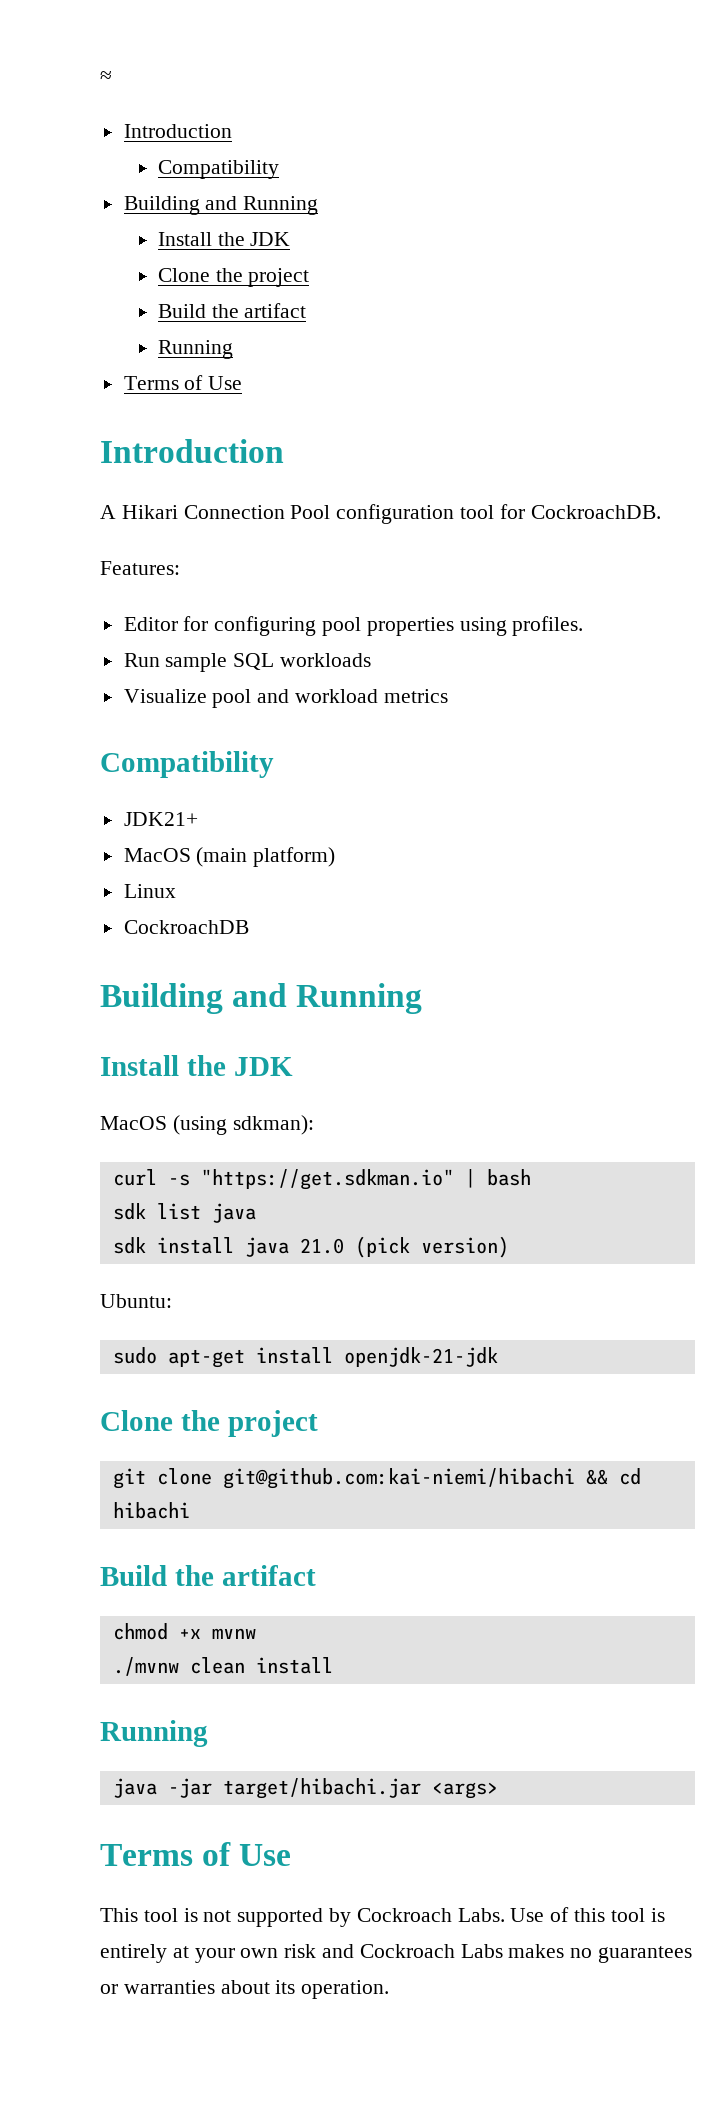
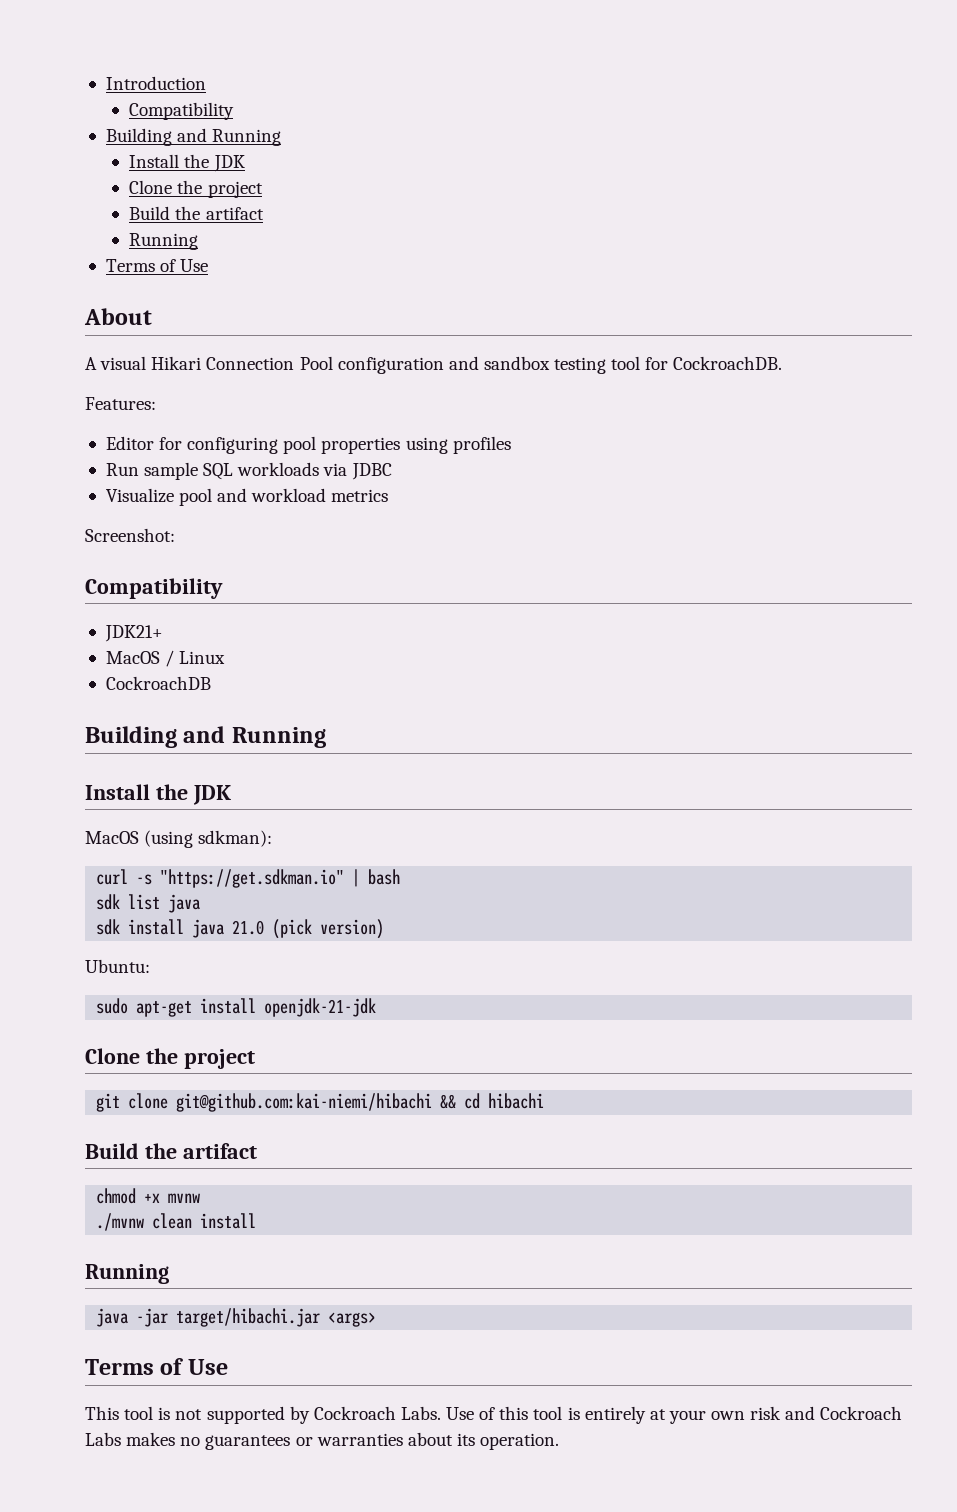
[100,71,112,82] ≈ // -> (105, 83) none
[100,439,284,463] Introduction -> [84,308,152,325] About
(116, 512) none -> [100,356,147,370] visual
(455, 514) none -> [448,356,607,374] and sandbox testing
[512,616,584,636] profiles. -> [452,436,511,454] profiles
(372, 660) none -> [323,463,392,480] via JDBC
(448, 696) none -> [85,528,175,542] // Screenshot:
[196,847,336,867] (main platform) // -> [165,650,175,667] /

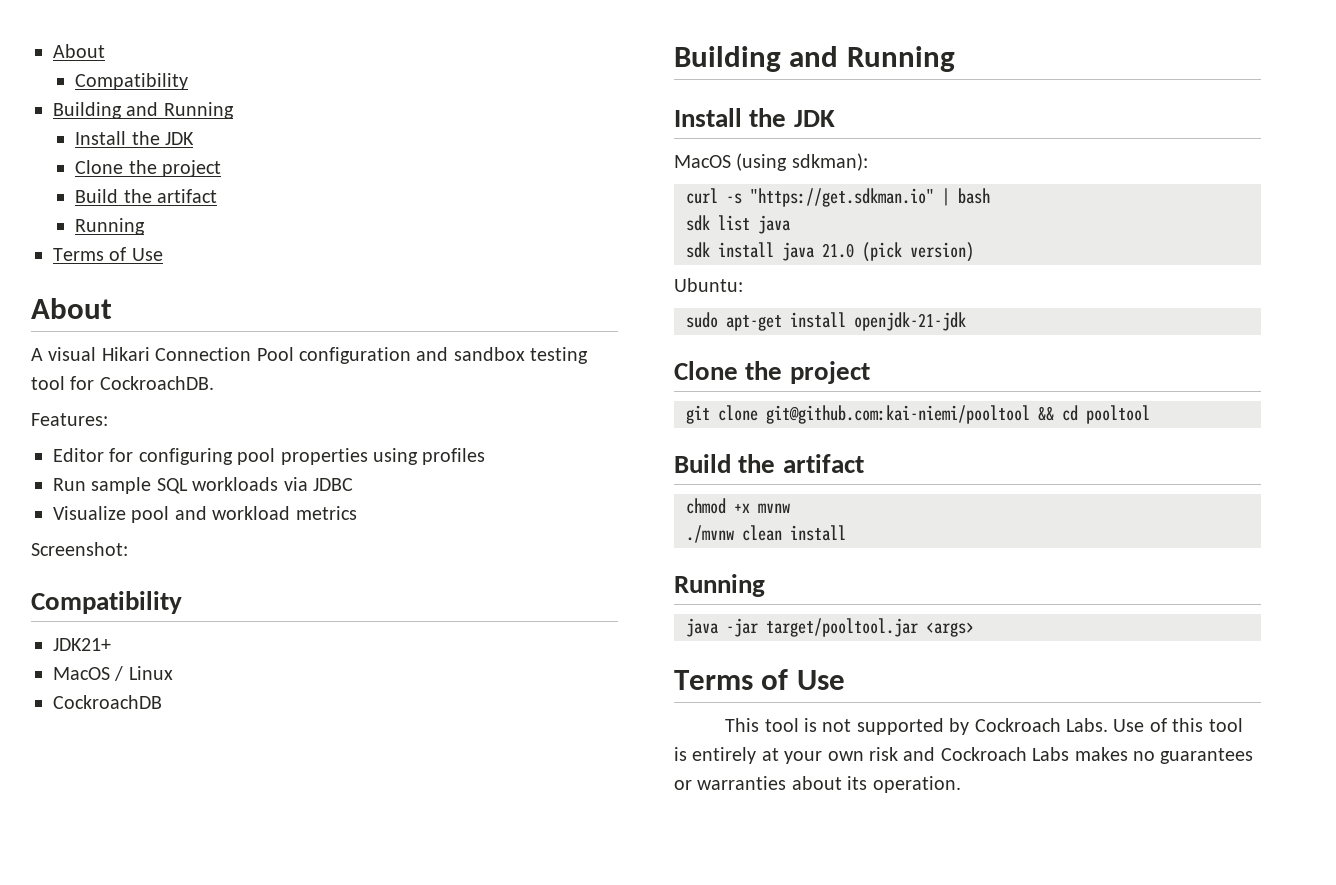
[105,76,206,90] Introduction -> [53,44,105,58] About
[176,1093,433,1112] git@github.com:kai-niemi/hibachi -> [766,405,1030,424] git@github.com:kai-niemi/pooltool
[488,1093,545,1109] hibachi -> [1086,405,1150,424] pooltool
[176,1308,321,1327] target/hibachi.jar -> [766,618,918,637] target/pooltool.jar

